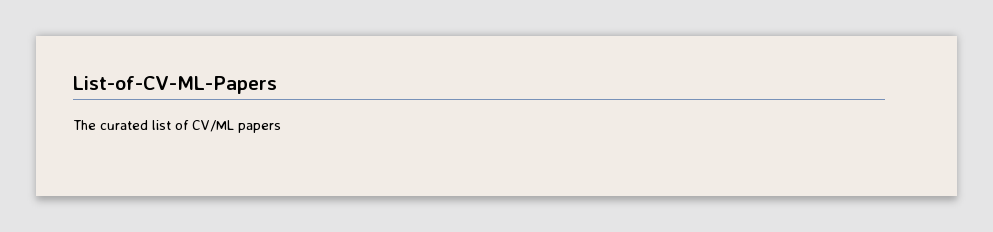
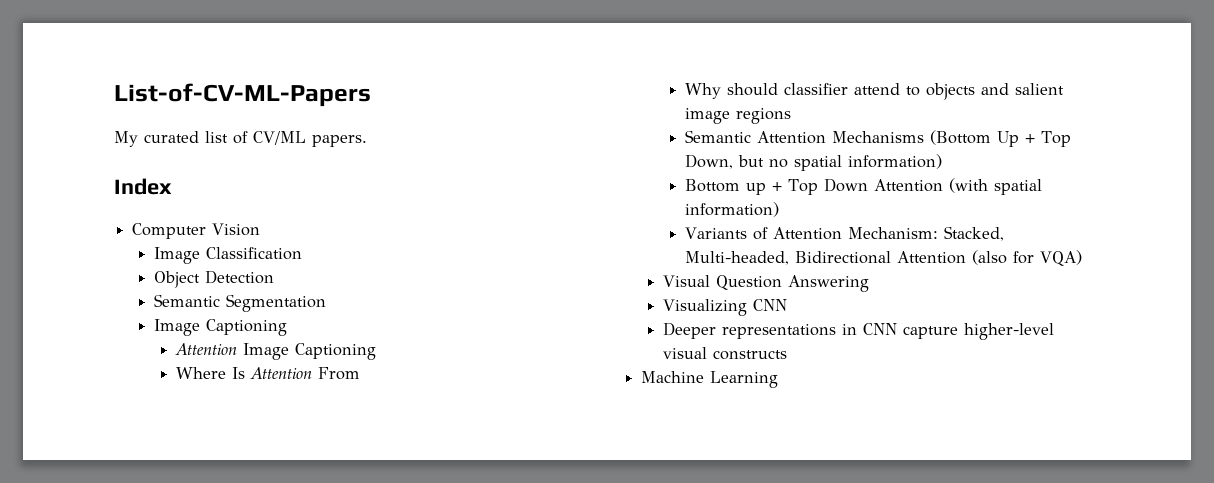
[73,120,96,130] The -> [114,131,138,147] My
[238,123,281,133] papers -> [312,135,367,147] [114,178,172,195] [132,223,261,239] [153,247,302,264] [153,270,274,288] [153,294,326,312] [153,319,287,336] [174,343,376,360] [175,367,360,380] [684,83,1064,100] [684,108,791,124] [684,130,1071,147] [684,154,942,171] [684,178,1042,195] [684,202,779,217] [684,226,1004,241] [684,250,1082,266] [662,275,869,292] [662,299,787,316] [662,322,1054,340] [662,347,787,360] [641,371,779,388] papers. // Index // Computer Vision // Image Classification // Object Detection // Semantic Segmentation // Image Captioning // Attention Image Captioning // Where Is Attention From // Why should classifier attend to objects and salient image regions // Semantic Attention Mechanisms (Bottom Up + Top Down, but no spatial information) // Bottom up + Top Down Attention (with spatial information) // Variants of Attention Mechanism: Stacked, Multi-headed, Bidirectional Attention (also for VQA) // Visual Question Answering // Visualizing CNN // Deeper representations in CNN capture higher-level visual constructs // Machine Learning

